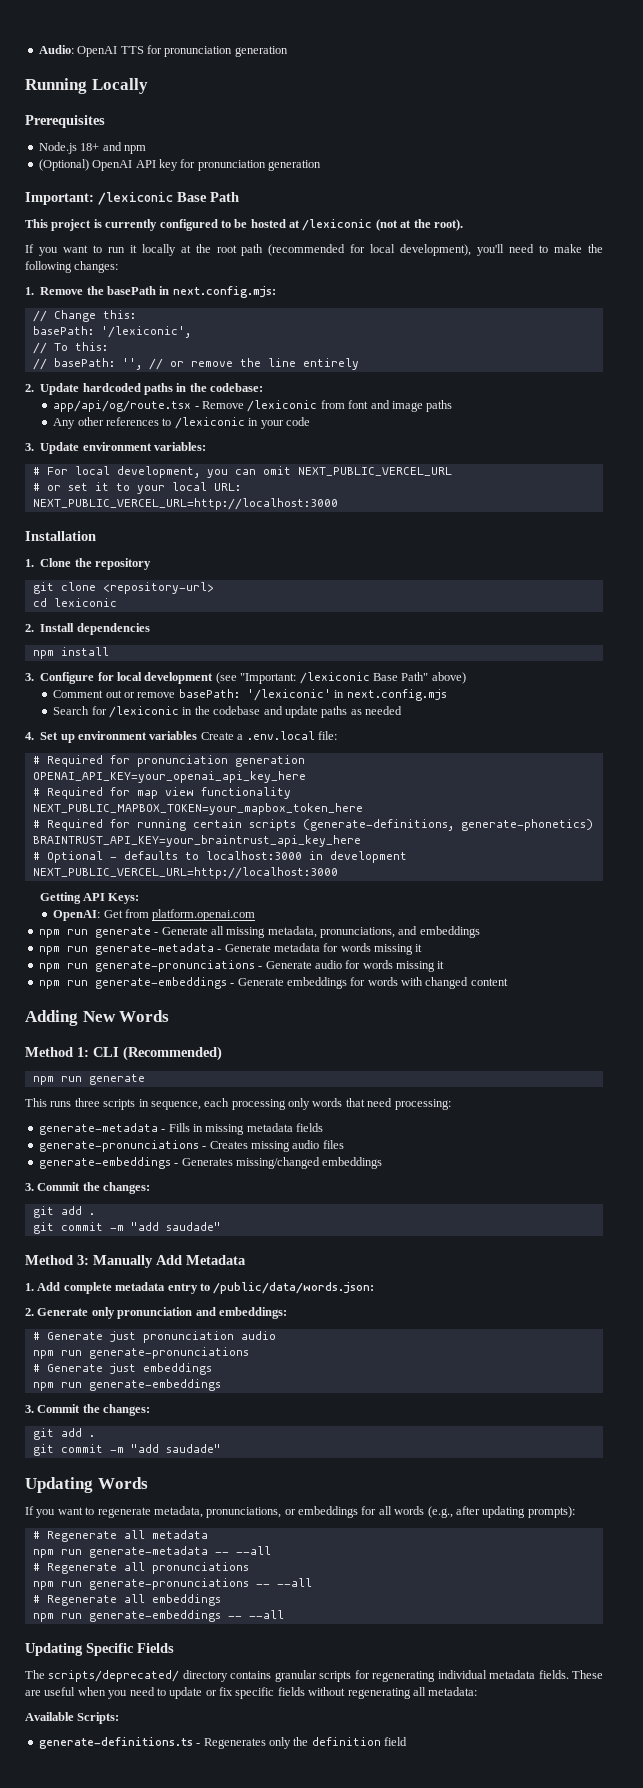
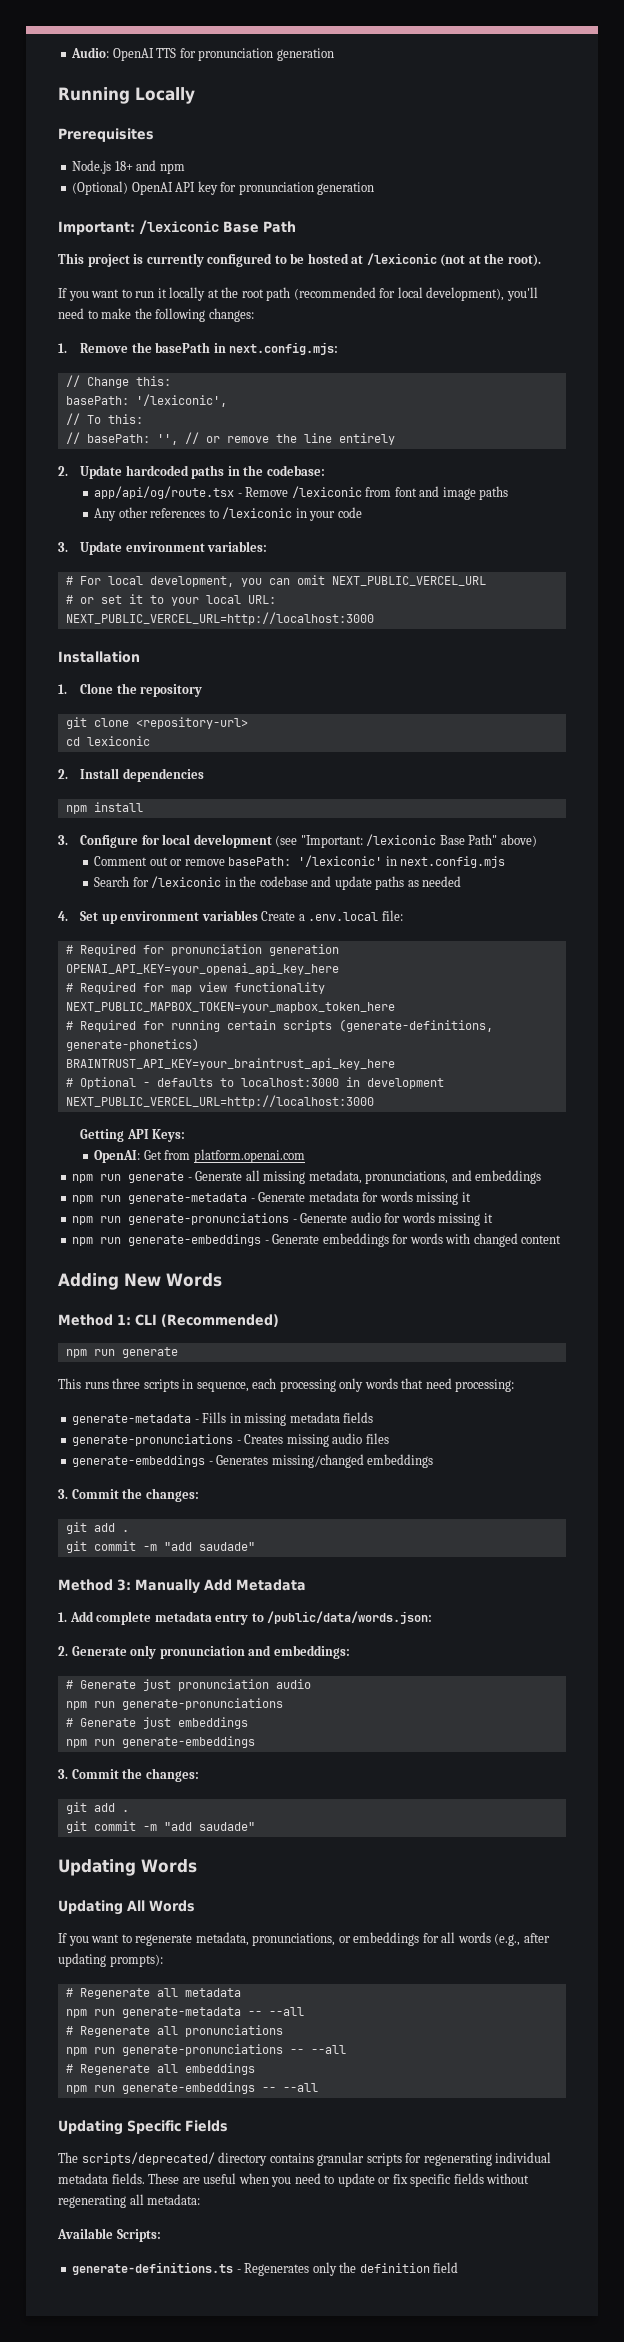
(148, 1483) none -> [58,1900,195,1915] // Updating All Words

